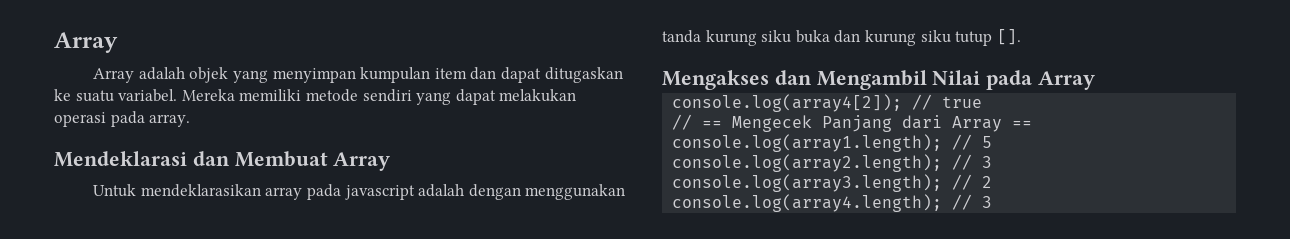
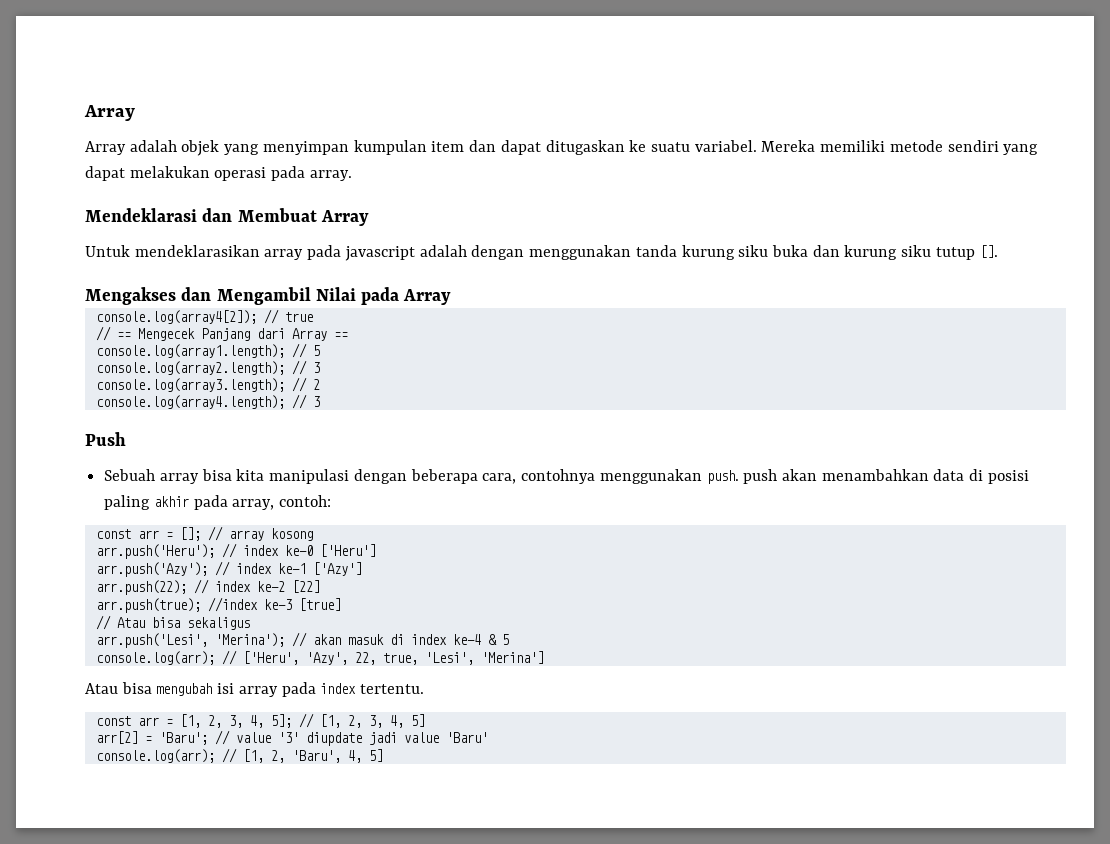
(993, 202) none -> [85,432,126,446] [104,469,1029,484] [104,495,332,510] [95,526,313,541] [95,543,376,559] [95,561,362,577] [95,579,320,595] [95,597,341,613] [95,615,250,630] [95,632,509,648] [95,650,544,665] [85,682,425,697] [95,713,425,728] [95,730,488,746] [95,748,383,763] // Push // Sebuah array bisa kita manipulasi dengan beberapa cara, contohnya menggunakan push. push akan menambahkan data di posisi paling akhir pada array, contoh: // const arr = []; // array kosong // arr.push('Heru'); // index ke-0 ['Heru'] // arr.push('Azy'); // index ke-1 ['Azy'] // arr.push(22); // index ke-2 [22] // arr.push(true); //index ke-3 [true] // // Atau bisa sekaligus // arr.push('Lesi', 'Merina'); // akan masuk di index ke-4 & 5 // console.log(arr); // ['Heru', 'Azy', 22, true, 'Lesi', 'Merina'] // Atau bisa mengubah isi array pada index tertentu. // const arr = [1, 2, 3, 4, 5]; // [1, 2, 3, 4, 5] // arr[2] = 'Baru'; // value '3' diupdate jadi value 'Baru' // console.log(arr); // [1, 2, 'Baru', 4, 5]

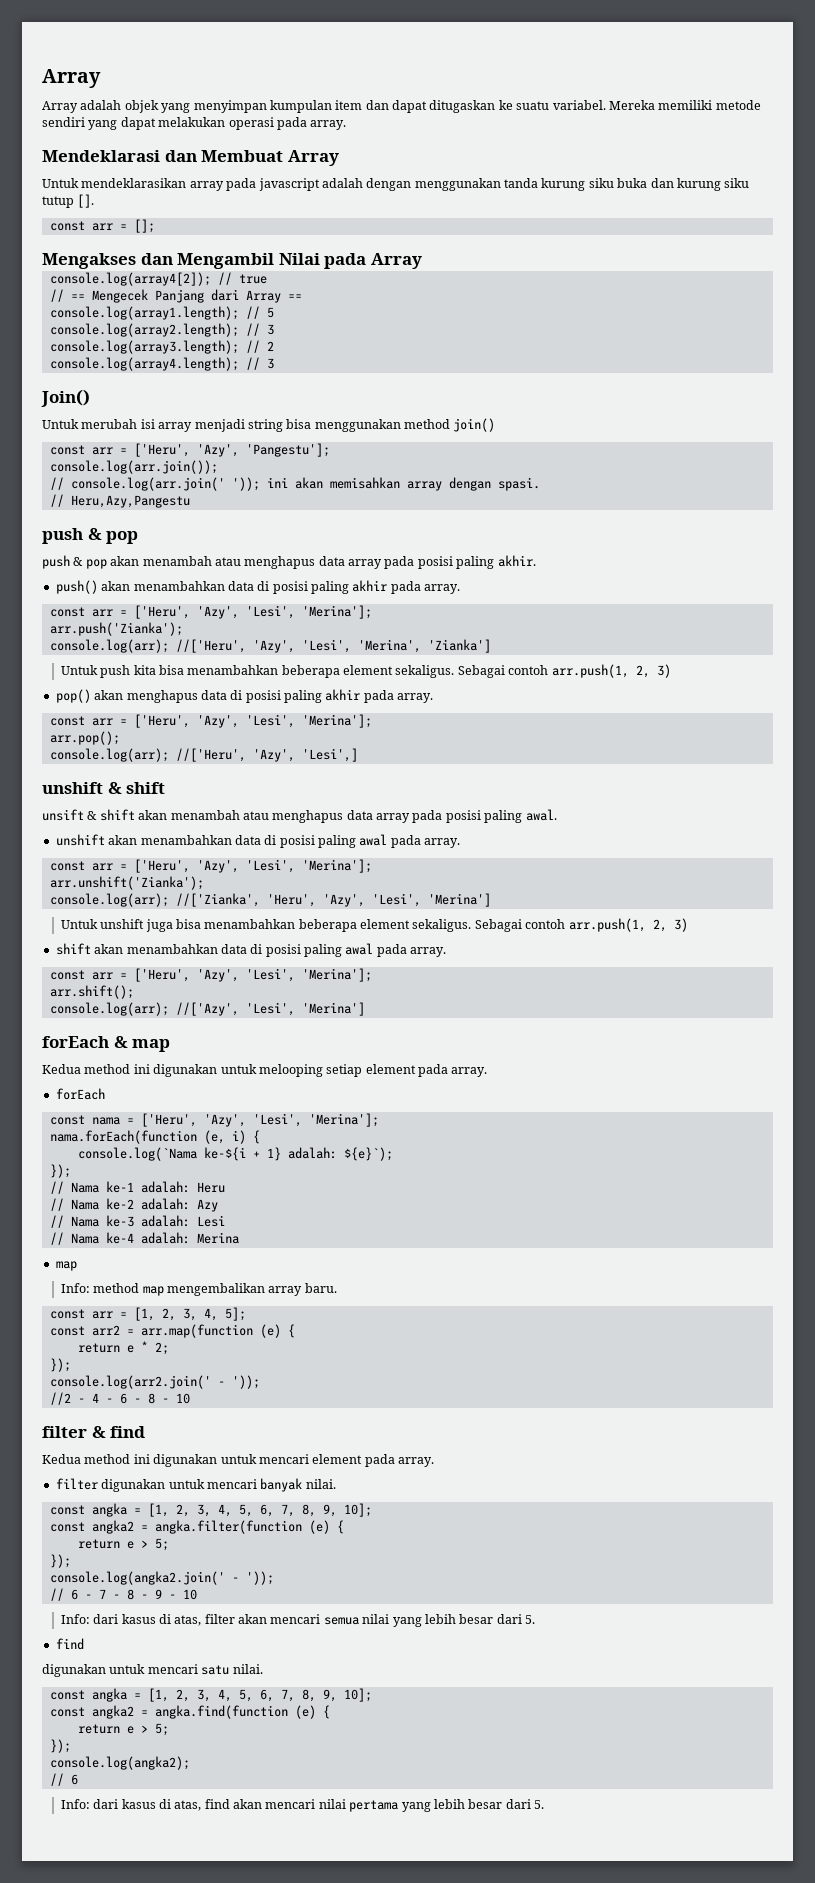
(998, 251) none -> [49,219,155,233] // const arr = [];
[85,432,126,446] [104,469,778,484] Push // Sebuah array bisa kita manipulasi dengan beberapa cara, contohnya menggunakan push. push -> [41,389,90,407] [42,418,496,432] [49,443,330,457] [49,460,218,474] [49,477,540,491] [49,494,190,508] [42,528,139,544] [42,555,536,569] [55,580,98,594] Join() // Untuk merubah isi array menjadi string bisa menggunakan method join() // const arr = ['Heru', 'Azy', 'Pangestu']; // console.log(arr.join()); // // console.log(arr.join(' ')); ini akan memisahkan array dengan spasi. // // Heru,Azy,Pangestu // push & pop // push & pop akan menambah atau menghapus data array pada posisi paling akhir. // push()
[232,495,332,510] [95,526,313,541] [95,543,376,559] [95,561,362,577] [95,579,320,595] [95,597,341,613] [95,615,250,630] [95,632,509,648] [95,650,544,665] [85,682,425,697] array, contoh: // const arr = []; // array kosong // arr.push('Heru'); // index ke-0 ['Heru'] // arr.push('Azy'); // index ke-1 ['Azy'] // arr.push(22); // index ke-2 [22] // arr.push(true); //index ke-3 [true] // // Atau bisa sekaligus // arr.push('Lesi', 'Merina'); // akan masuk di index ke-4 & 5 // console.log(arr); // ['Heru', 'Azy', 22, true, 'Lesi', 'Merina'] // Atau bisa mengubah isi array pada index tertentu. -> [424,584,461,594] [49,605,372,619] [49,622,183,636] [49,639,491,653] [60,664,671,678] [55,689,434,703] [49,714,372,728] [49,731,120,745] [49,748,358,762] [42,782,166,794] [42,809,557,823] [55,834,461,848] [49,859,372,873] [49,876,204,890] [49,893,491,907] [60,918,688,932] [55,943,447,957] [49,968,372,982] [49,985,134,999] [49,1002,365,1016] [42,1036,171,1052] [42,1064,488,1077] [55,1088,105,1100] [49,1113,379,1127] [49,1130,260,1144] [77,1147,393,1161] [49,1164,71,1178] [49,1181,225,1194] [49,1198,218,1212] [49,1215,225,1228] [49,1232,239,1245] [55,1261,77,1271] [60,1283,337,1296] array. // const arr = ['Heru', 'Azy', 'Lesi', 'Merina']; // arr.push('Zianka'); // console.log(arr); //['Heru', 'Azy', 'Lesi', 'Merina', 'Zianka'] // Untuk push kita bisa menambahkan beberapa element sekaligus. Sebagai contoh arr.push(1, 2, 3) // pop() akan menghapus data di posisi paling akhir pada array. // const arr = ['Heru', 'Azy', 'Lesi', 'Merina']; // arr.pop(); // console.log(arr); //['Heru', 'Azy', 'Lesi',] // unshift & shift // unsift & shift akan menambah atau menghapus data array pada posisi paling awal. // unshift akan menambahkan data di posisi paling awal pada array. // const arr = ['Heru', 'Azy', 'Lesi', 'Merina']; // arr.unshift('Zianka'); // console.log(arr); //['Zianka', 'Heru', 'Azy', 'Lesi', 'Merina'] // Untuk unshift juga bisa menambahkan beberapa element sekaligus. Sebagai contoh arr.push(1, 2, 3) // shift akan menambahkan data di posisi paling awal pada array. // const arr = ['Heru', 'Azy', 'Lesi', 'Merina']; // arr.shift(); // console.log(arr); //['Azy', 'Lesi', 'Merina'] // forEach & map // Kedua method ini digunakan untuk melooping setiap element pada array. // forEach // const nama = ['Heru', 'Azy', 'Lesi', 'Merina']; // nama.forEach(function (e, i) { // console.log(`Nama ke-${i + 1} adalah: ${e}`); // }); // // Nama ke-1 adalah: Heru // // Nama ke-2 adalah: Azy // // Nama ke-3 adalah: Lesi // // Nama ke-4 adalah: Merina // map // Info: method map mengembalikan array baru.
[298,713,425,728] [95,730,488,746] [95,748,383,763] // [1, 2, 3, 4, 5] // arr[2] = 'Baru'; // value '3' diupdate jadi value 'Baru' // console.log(arr); // [1, 2, 'Baru', 4, 5] -> [49,1324,295,1338] [77,1341,169,1355] [49,1358,71,1372] [49,1375,260,1389] [49,1392,190,1405] [42,1426,146,1438] [42,1454,434,1467] [55,1478,336,1492] [49,1503,372,1517] [49,1520,344,1534] [77,1538,169,1551] [49,1554,71,1568] [49,1571,274,1585] [49,1588,197,1601] [60,1614,536,1627] [55,1638,84,1650] [42,1664,263,1677] [49,1688,372,1702] [49,1705,330,1719] [77,1723,169,1736] [49,1739,71,1753] [49,1756,190,1770] [49,1773,78,1786] [60,1799,545,1812] // const arr2 = arr.map(function (e) { // return e * 2; // }); // console.log(arr2.join(' - ')); // //2 - 4 - 6 - 8 - 10 // filter & find // Kedua method ini digunakan untuk mencari element pada array. // filter digunakan untuk mencari banyak nilai. // const angka = [1, 2, 3, 4, 5, 6, 7, 8, 9, 10]; // const angka2 = angka.filter(function (e) { // return e > 5; // }); // console.log(angka2.join(' - ')); // // 6 - 7 - 8 - 9 - 10 // Info: dari kasus di atas, filter akan mencari semua nilai yang lebih besar dari 5. // find // digunakan untuk mencari satu nilai. // const angka = [1, 2, 3, 4, 5, 6, 7, 8, 9, 10]; // const angka2 = angka.find(function (e) { // return e > 5; // }); // console.log(angka2); // // 6 // Info: dari kasus di atas, find akan mencari nilai pertama yang lebih besar dari 5.

